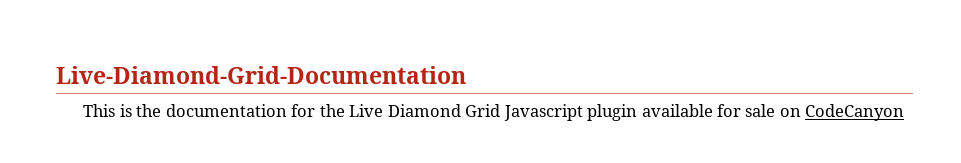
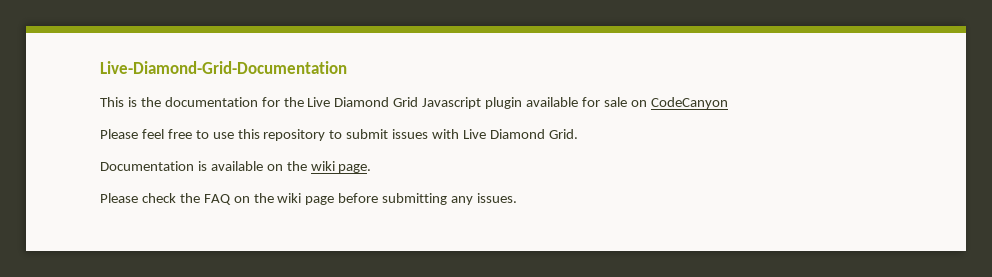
(905, 112) none -> [100,129,578,141] [100,161,372,173] [100,193,518,205] // Please feel free to use this repository to submit issues with Live Diamond Grid. // Documentation is available on the wiki page. // Please check the FAQ on the wiki page before submitting any issues.

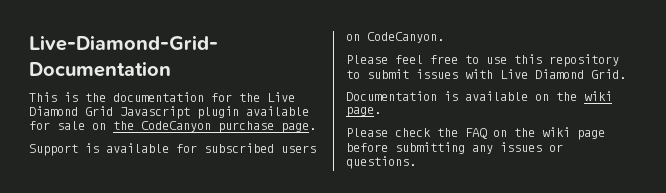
(647, 103) none -> [113,121,134,130] the
(728, 103) none -> [218,121,316,133] [29,143,316,156] [346,32,444,43] purchase page. // Support is available for subscribed users on CodeCanyon.
[477,193,518,203] issues. -> [500,142,563,152] [346,156,416,169] issues or questions.

